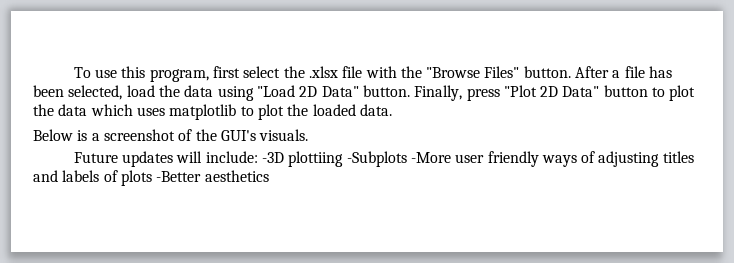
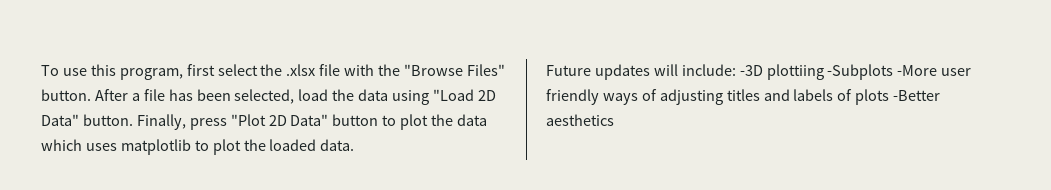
[33,129,309,141] // Below is a screenshot of the GUI's visuals. -> (355, 145) none

